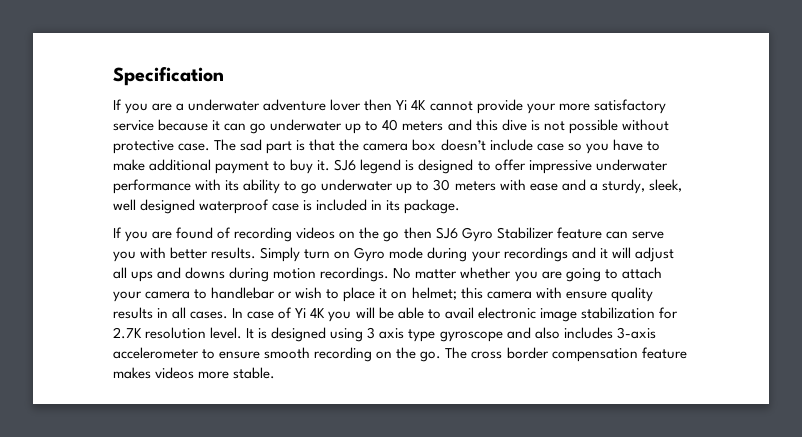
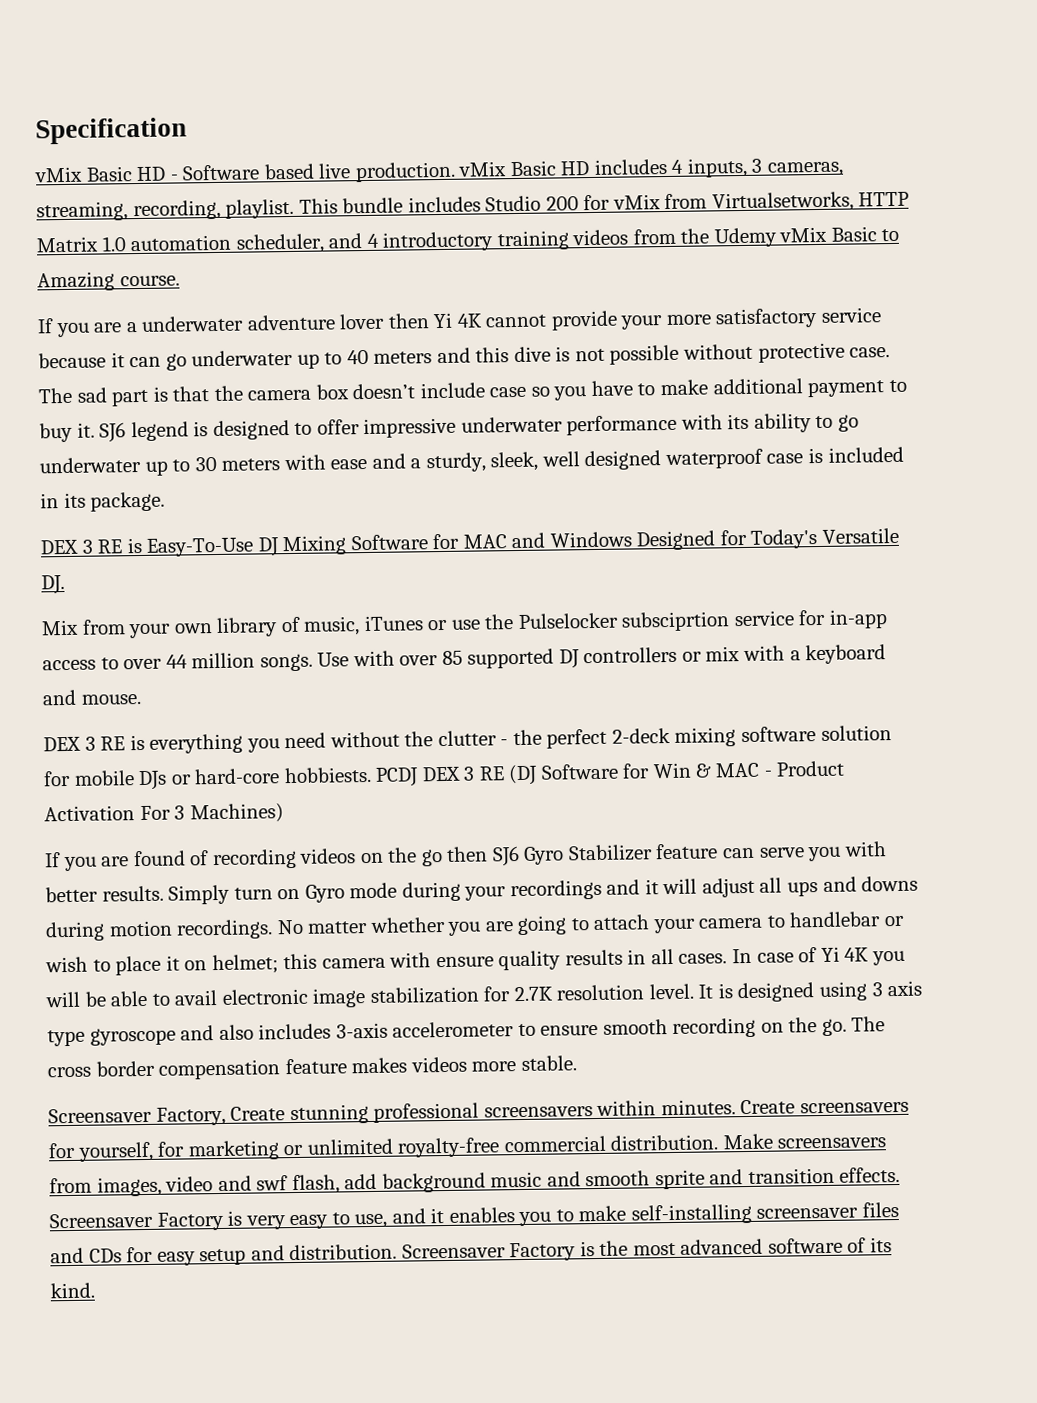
(224, 76) none -> [34,157,845,183] [36,191,910,222] [36,226,900,254] [37,271,180,292] // vMix Basic HD - Software based live production. vMix Basic HD includes 4 inputs, 3 cameras, streaming, recording, playlist. This bundle includes Studio 200 for vMix from Virtualsetworks, HTTP Matrix 1.0 automation scheduler, and 4 introductory training videos from the Udemy vMix Basic to Amazing course.
(461, 206) none -> [40,527,900,557] [41,575,65,595] [41,609,889,639] [42,644,887,672] [42,689,142,706] [43,725,892,754] [43,760,846,791] [44,803,284,824] // DEX 3 RE is Easy-To-Use DJ Mixing Software for MAC and Windows Designed for Today's Versatile DJ. // Mix from your own library of music, iTunes or use the Pulselocker subsciprtion service for in-app access to over 44 million songs. Use with over 85 supported DJ controllers or mix with a keyboard and mouse. // DEX 3 RE is everything you need without the clutter - the perfect 2-deck mixing software solution for mobile DJs or hard-core hobbiests. PCDJ DEX 3 RE (DJ Software for Win & MAC - Product Activation For 3 Machines)
(276, 373) none -> [48,1099,909,1126] [48,1133,887,1162] [49,1166,901,1197] [49,1201,900,1231] [50,1237,893,1266] [50,1282,95,1299] // Screensaver Factory, Create stunning professional screensavers within minutes. Create screensavers for yourself, for marketing or unlimited royalty-free commercial distribution. Make screensavers from images, video and swf flash, add background music and smooth sprite and transition effects. Screensaver Factory is very easy to use, and it enables you to make self-installing screensaver files and CDs for easy setup and distribution. Screensaver Factory is the most advanced software of its kind.

